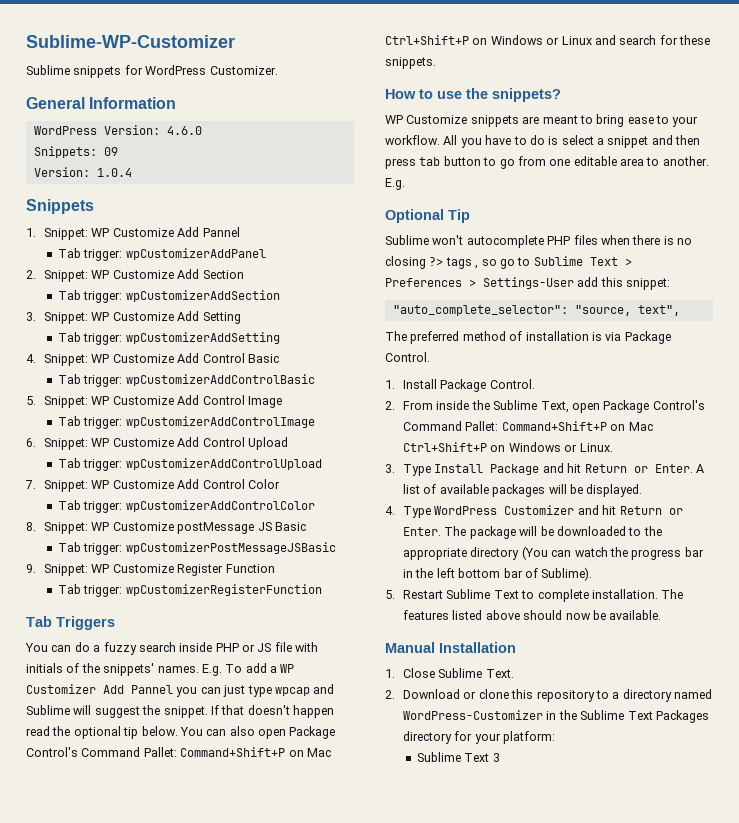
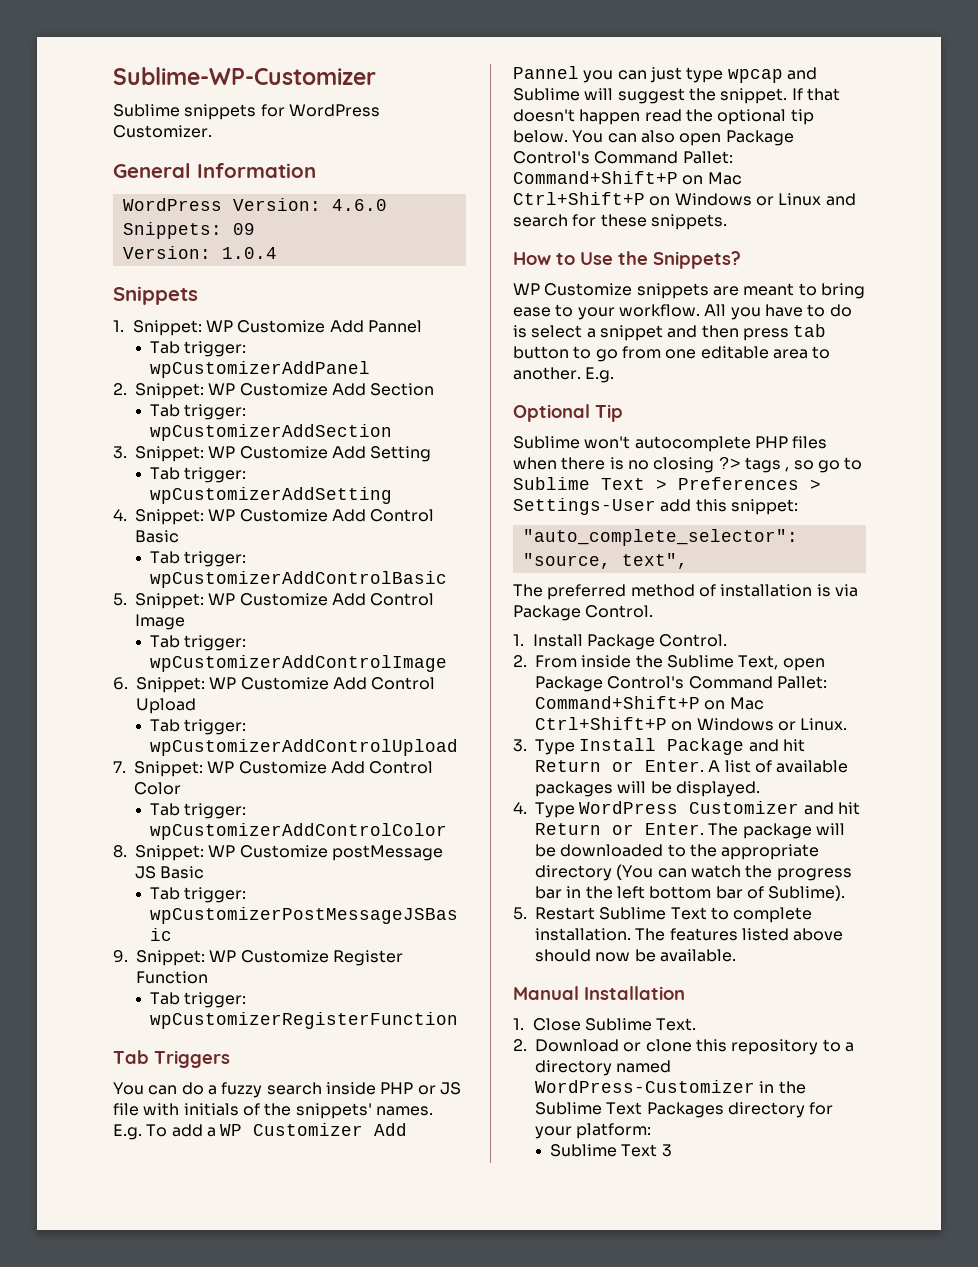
[437,88,561,102] use the snippets? -> [580,251,741,269] Use the Snippets?

